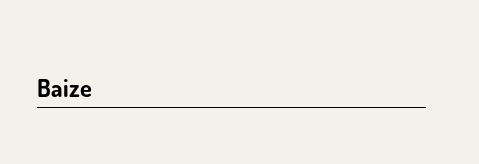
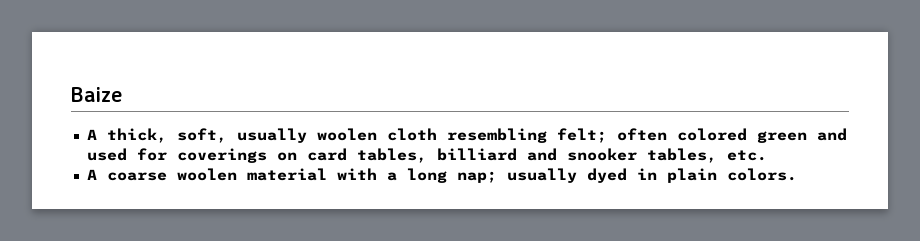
(92, 88) none -> [86,128,847,143] [86,148,767,163] [86,168,797,183] // A thick, soft, usually woolen cloth resembling felt; often colored green and used for coverings on card tables, billiard and snooker tables, etc. // A coarse woolen material with a long nap; usually dyed in plain colors.

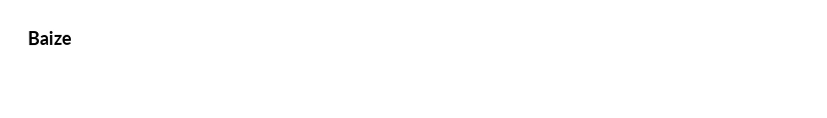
[86,128,847,143] [86,148,767,163] [86,168,797,183] // A thick, soft, usually woolen cloth resembling felt; often colored green and used for coverings on card tables, billiard and snooker tables, etc. // A coarse woolen material with a long nap; usually dyed in plain colors. -> (72, 38) none

